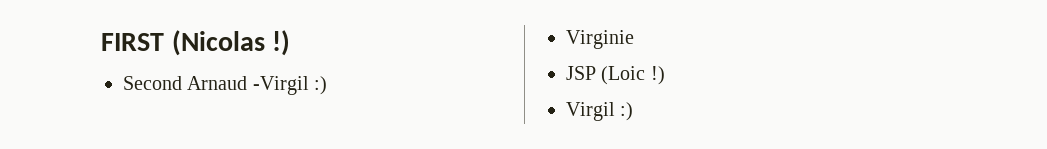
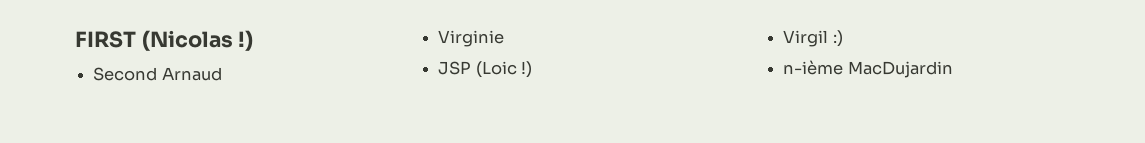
[252,76,328,95] -Virgil :) -> (222, 74) none
(634, 111) none -> [783,60,953,78] // n-ième MacDujardin

